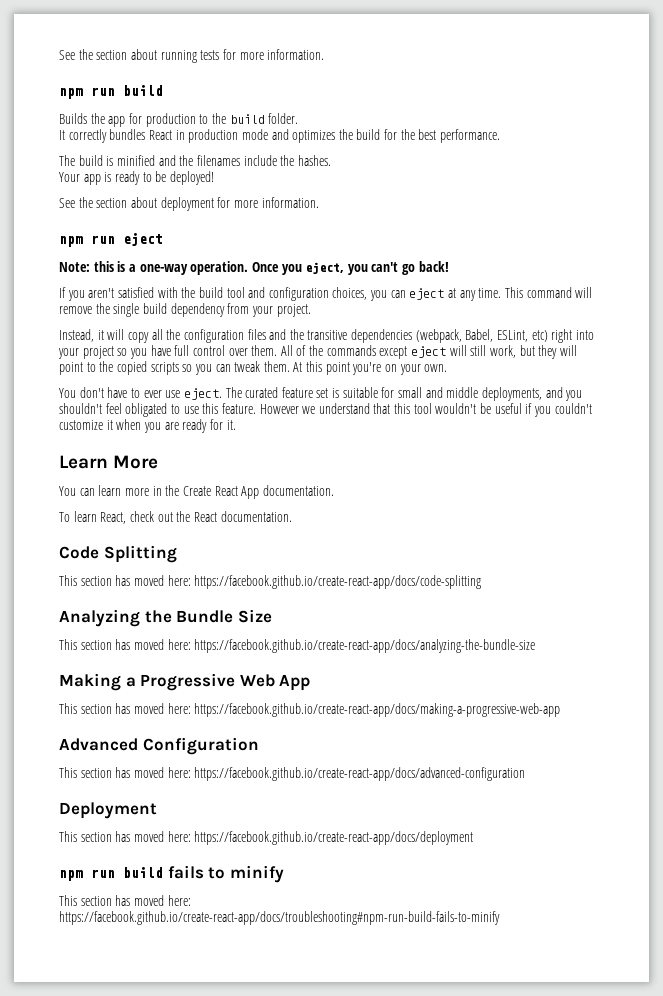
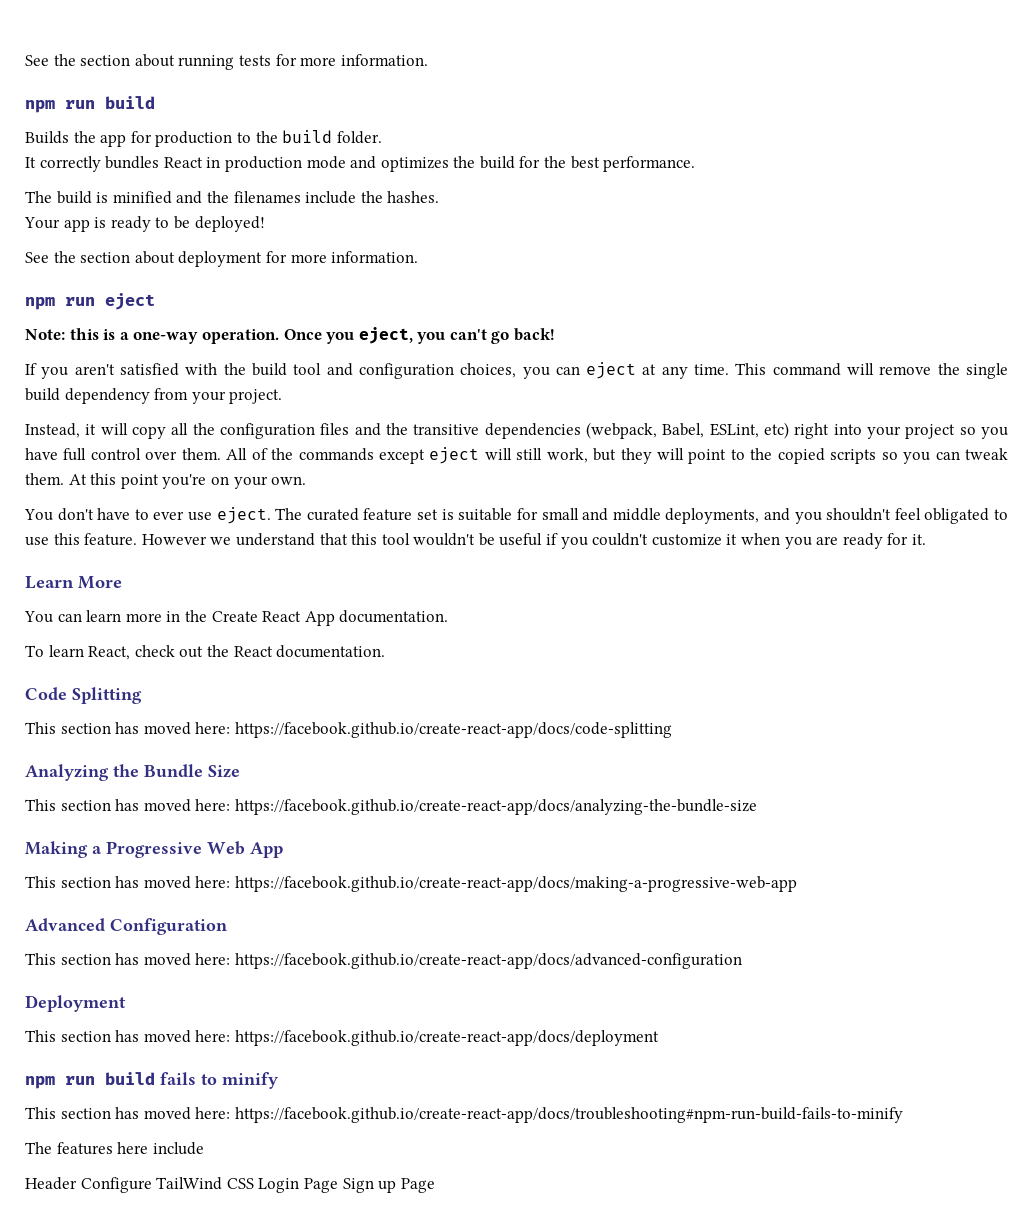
(500, 918) none -> [25,1142,204,1155] [25,1177,435,1193] // The features here include // Header Configure TailWind CSS Login Page Sign up Page

